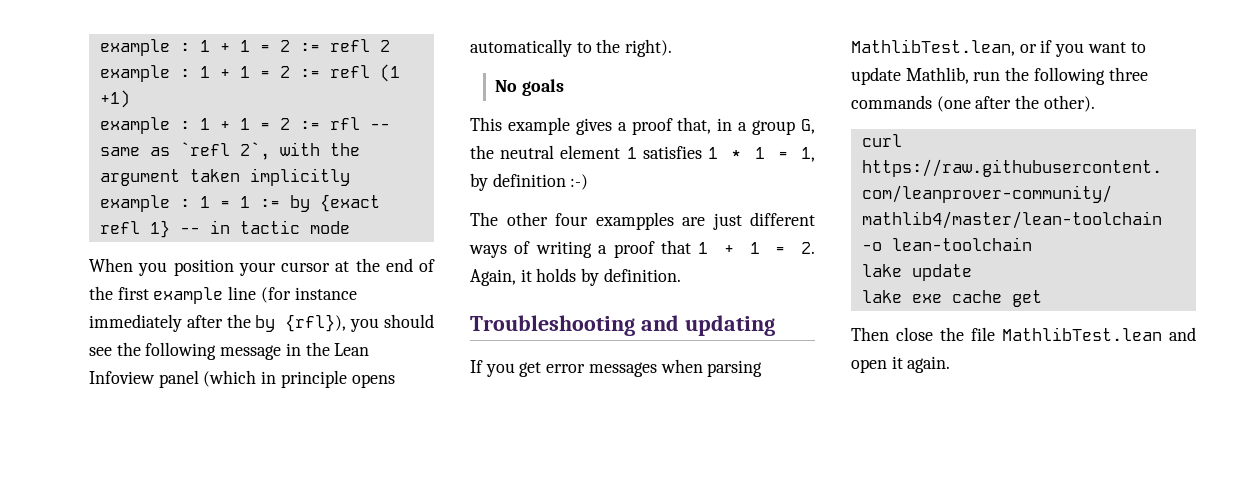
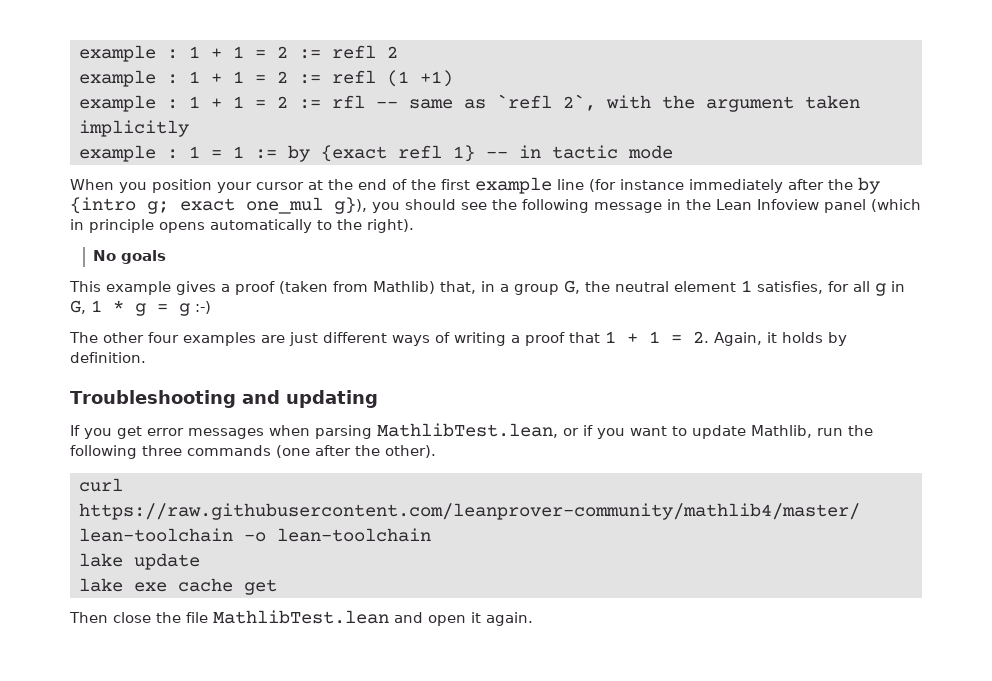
[285,314,347,332] {rfl}), -> [70,197,367,214] {intro g; exact one_mul g}),
(673, 126) none -> [279,281,435,294] (taken from Mathlib)
[642,146,815,162] [470,173,566,191] satisfies 1 * 1 = 1, by definition -> [757,281,905,296] [70,300,190,316] satisfies, for all g in G, 1 * g = g
[595,212,674,230] exampples -> [183,332,256,346] examples

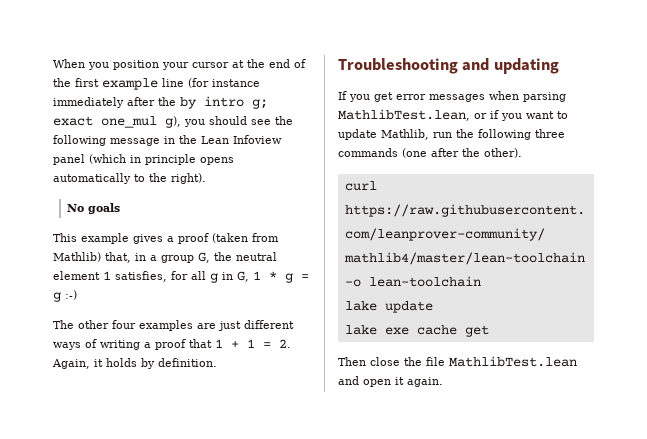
[79,45,398,62] [79,70,453,87] [79,94,860,112] [79,120,189,137] [79,145,673,162] example : 1 + 1 = 2 := refl 2 // example : 1 + 1 = 2 := refl (1 +1) // example : 1 + 1 = 2 := rfl -- same as `refl 2`, with the argument taken implicitly // example : 1 = 1 := by {exact refl 1} -- in tactic mode // -> (53, 63) none
[70,197,136,214] {intro -> [204,96,244,107] intro
[334,197,367,214] g}), -> [165,116,181,128] g),

